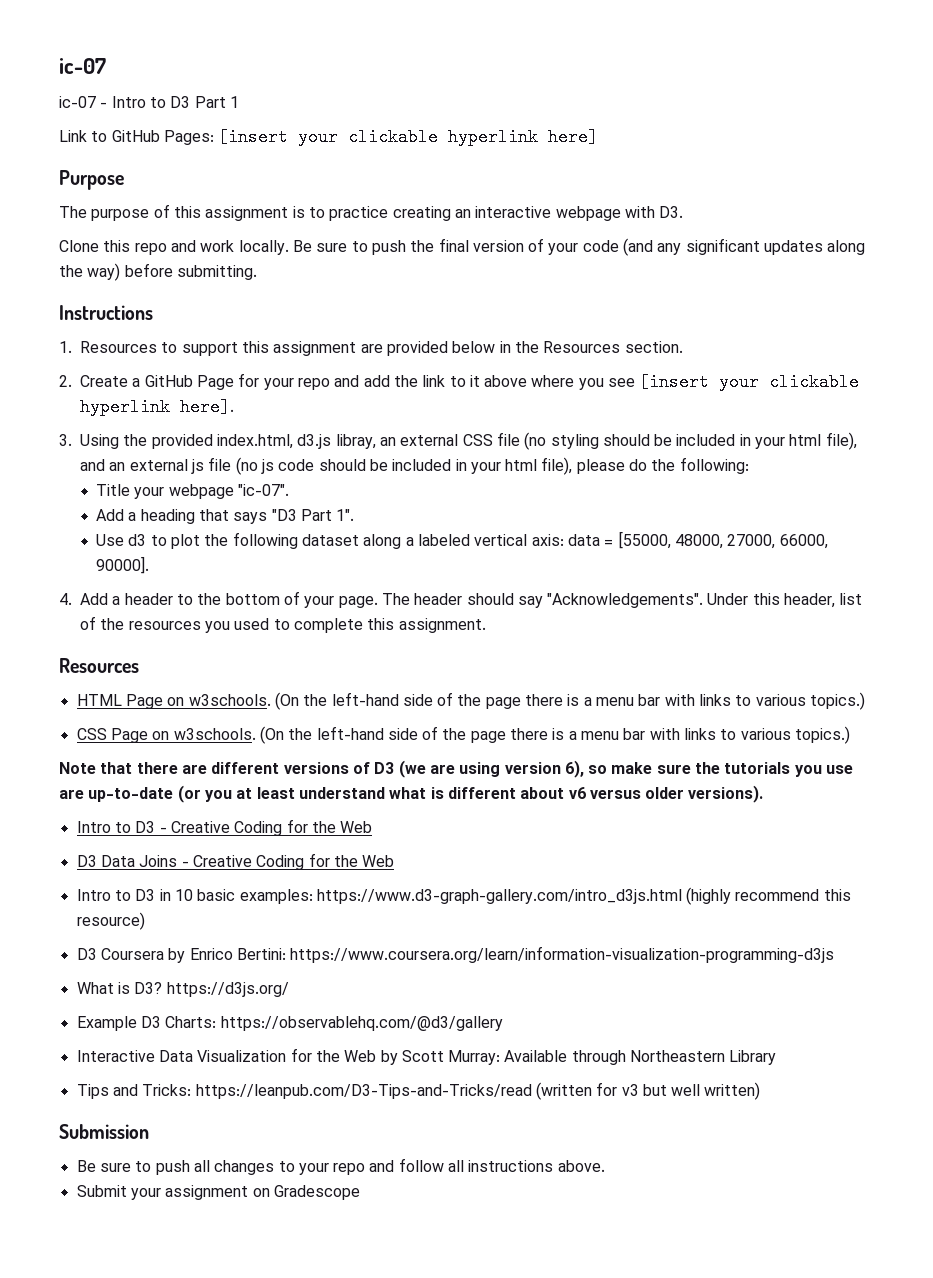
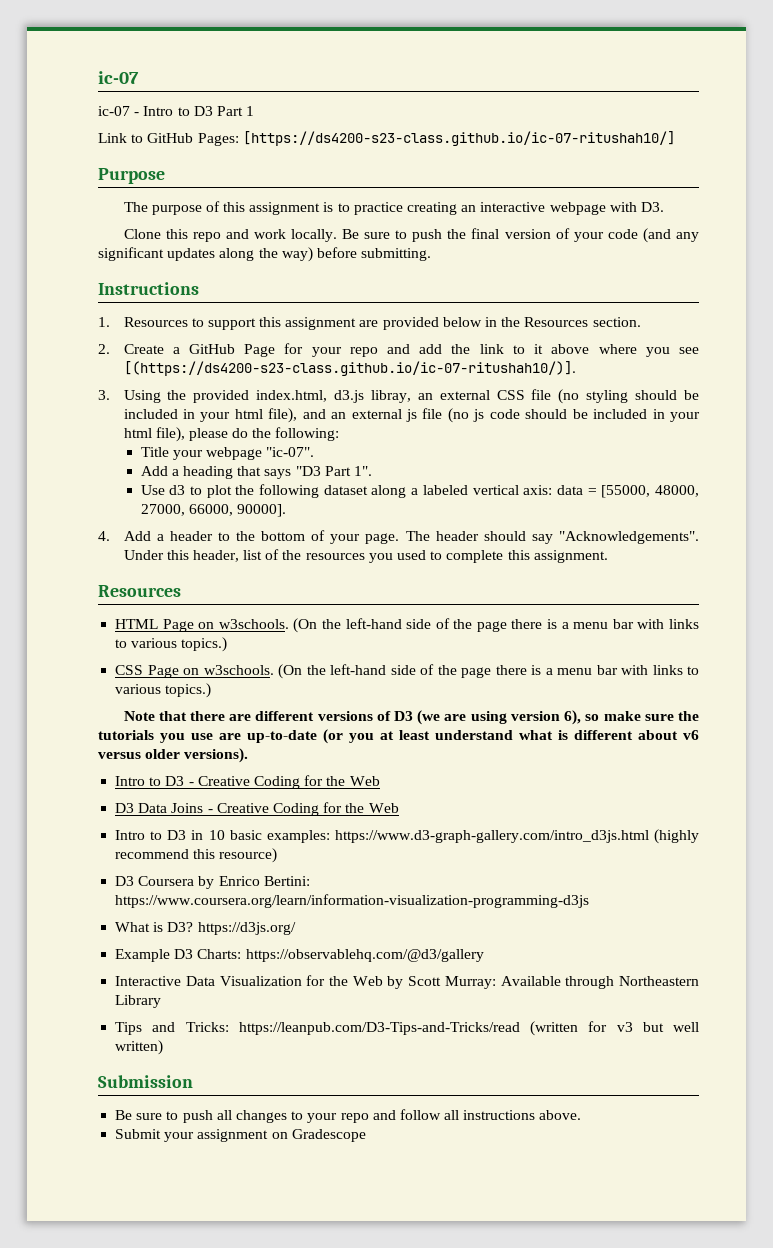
[218,128,599,146] [insert your clickable hyperlink here] -> [242,131,675,146] [https://ds4200-s23-class.github.io/ic-07-ritushah10/]
[639,373,860,391] [80,398,234,416] [insert your clickable hyperlink here]. -> [123,361,576,376] [(https://ds4200-s23-class.github.io/ic-07-ritushah10/)].

